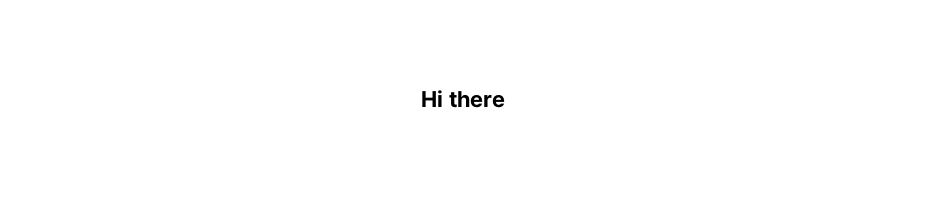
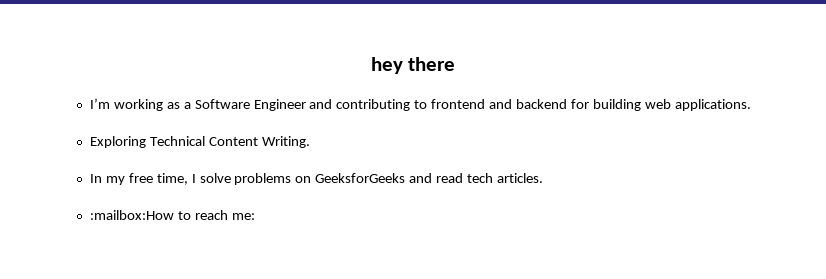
[420,90,443,107] Hi -> [370,57,403,74] hey
(506, 99) none -> [89,98,751,111] [89,136,310,148] [89,173,543,185] [89,210,255,220] // I’m working as a Software Engineer and contributing to frontend and backend for building web applications. // Exploring Technical Content Writing. // In my free time, I solve problems on GeeksforGeeks and read tech articles. // :mailbox:How to reach me:

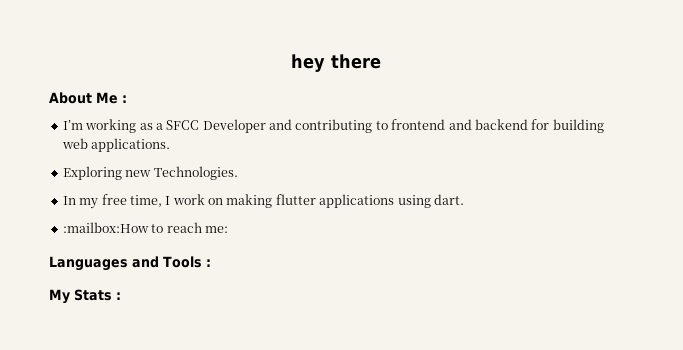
(456, 64) none -> [49,92,127,104] // About Me :
[194,99,306,111] Software Engineer -> [166,119,266,133] SFCC Developer
[149,136,310,148] Technical Content Writing. -> [125,166,238,180] new Technologies.
[199,173,543,185] [89,210,255,220] solve problems on GeeksforGeeks and read tech articles. // :mailbox:How to reach me: -> [172,194,464,208] [62,222,228,233] [49,256,211,271] [49,289,121,304] work on making flutter applications using dart. // :mailbox:How to reach me: // Languages and Tools : // My Stats :

